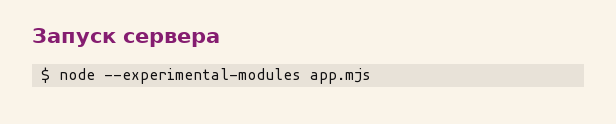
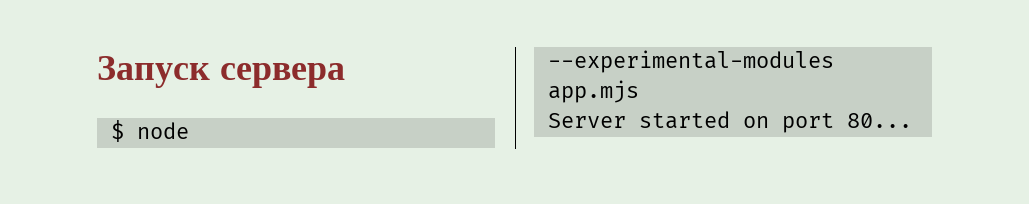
(371, 76) none -> [547,111,912,133] // Server started on port 80...

